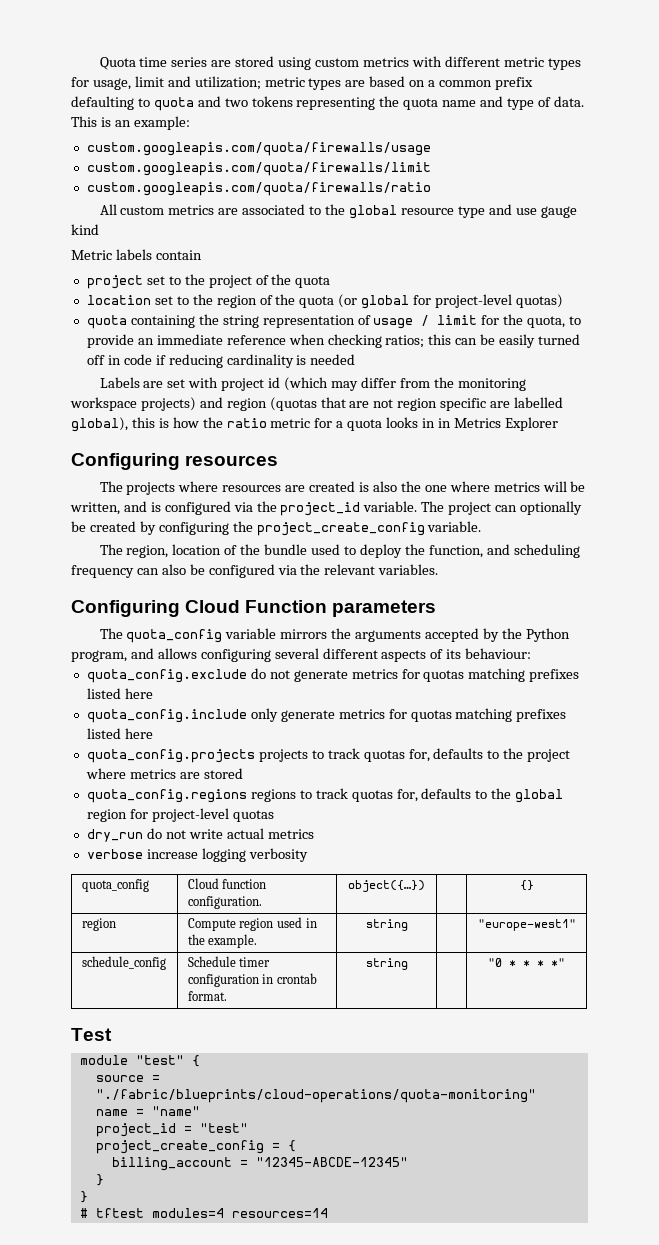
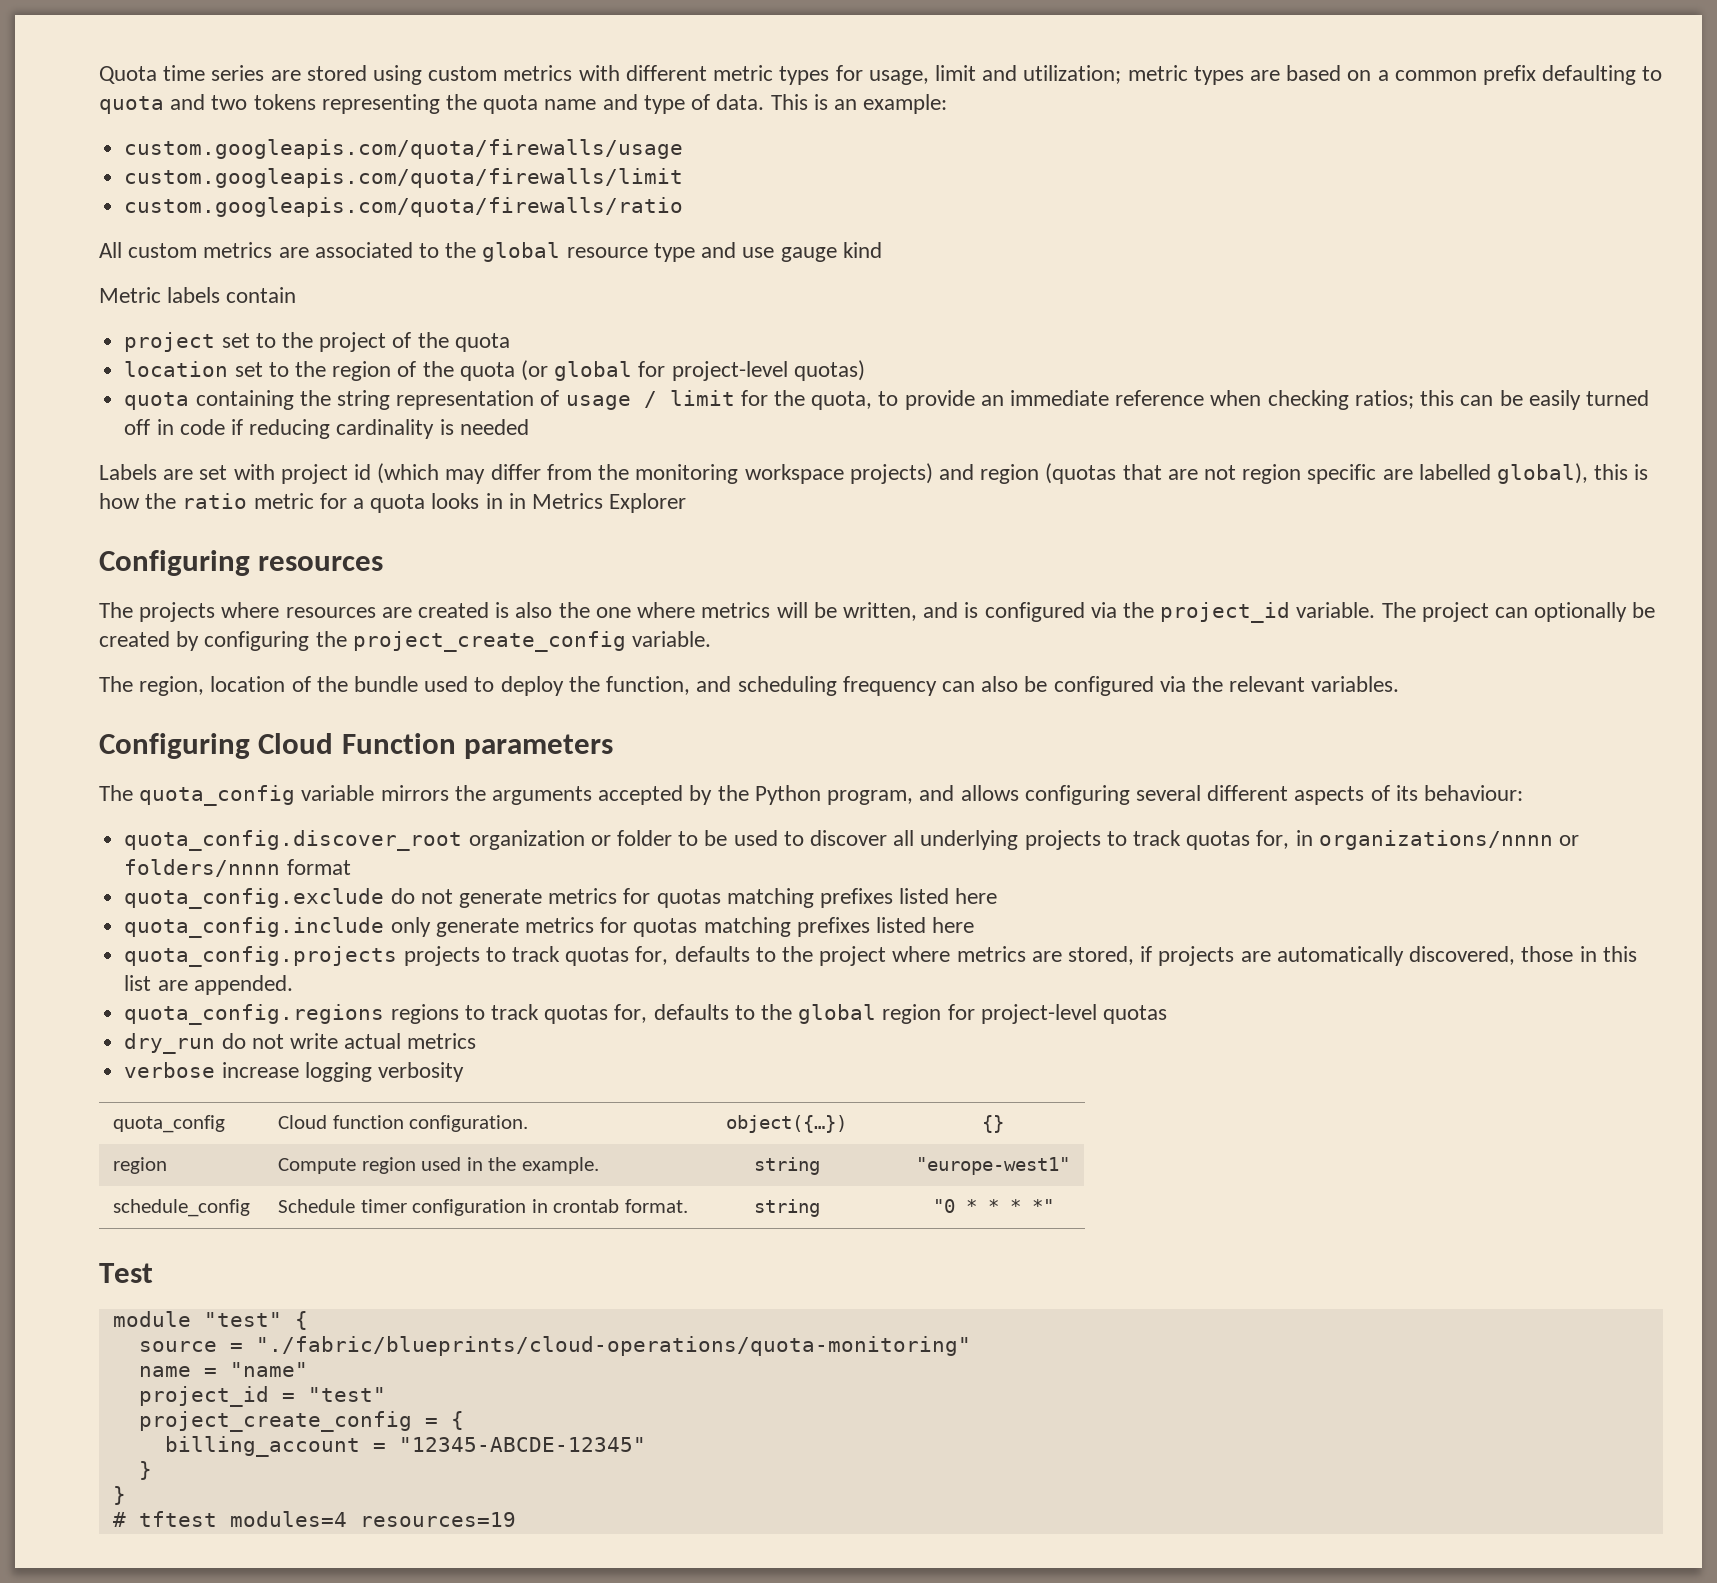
(532, 653) none -> [124,830,1580,851] [124,859,351,877] // quota_config.discover_root organization or folder to be used to discover all underlying projects to track quotas for, in organizations/nnnn or folders/nnnn format
[203,768,243,779] stored -> [1068,946,1637,966] [124,975,293,995] stored, if projects are automatically discovered, those in this list are appended.
[231,1208,328,1218] resources=14 -> [359,1512,516,1527] resources=19

